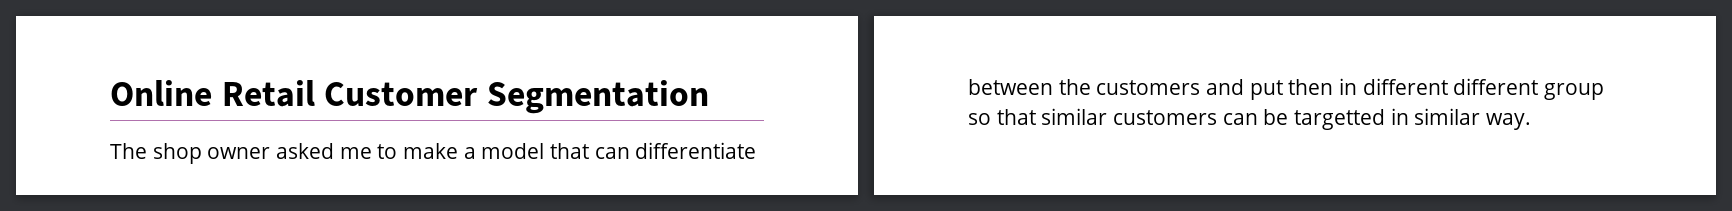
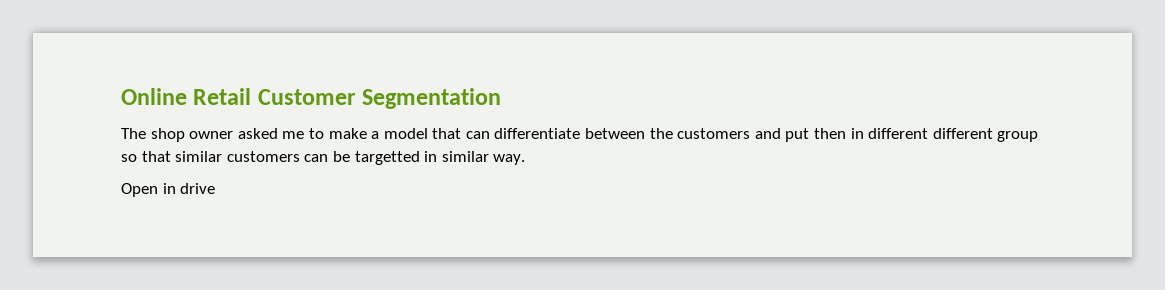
(1532, 121) none -> [121,183,216,197] // Open in drive

